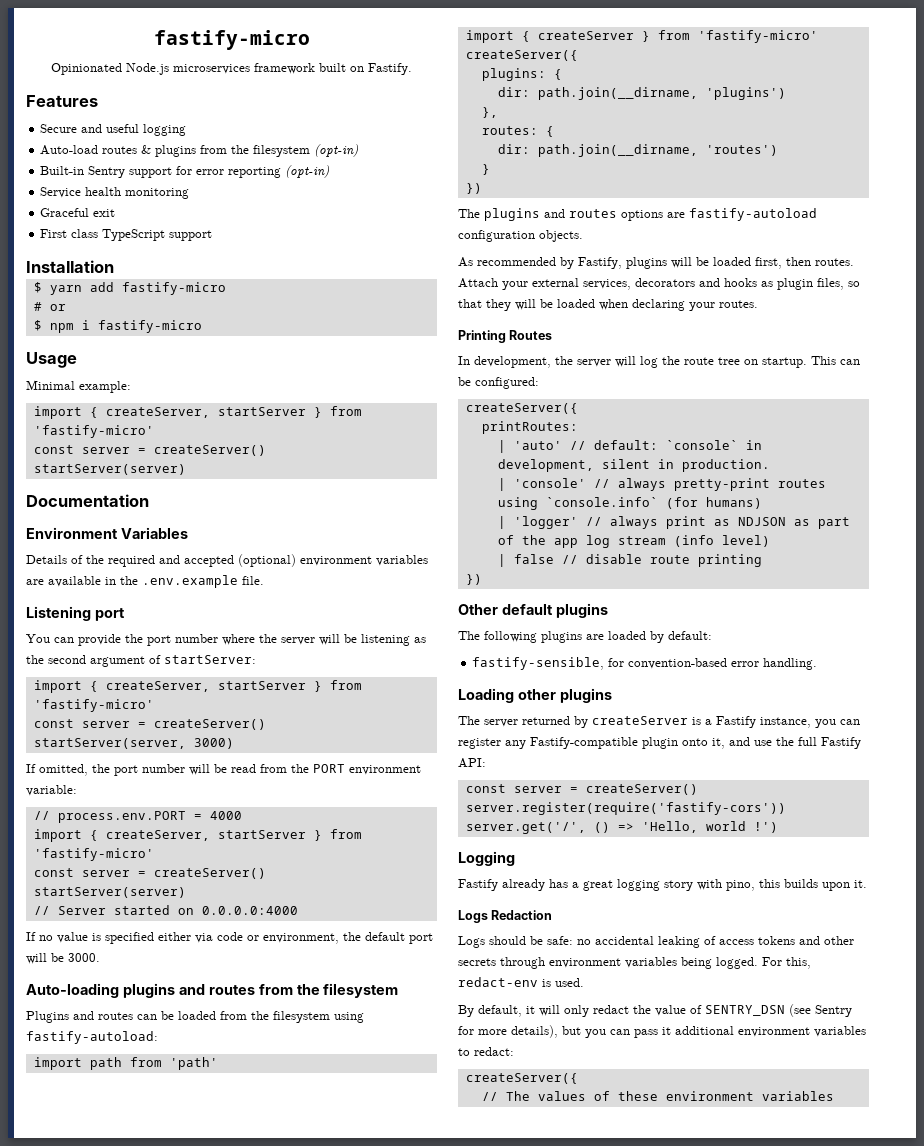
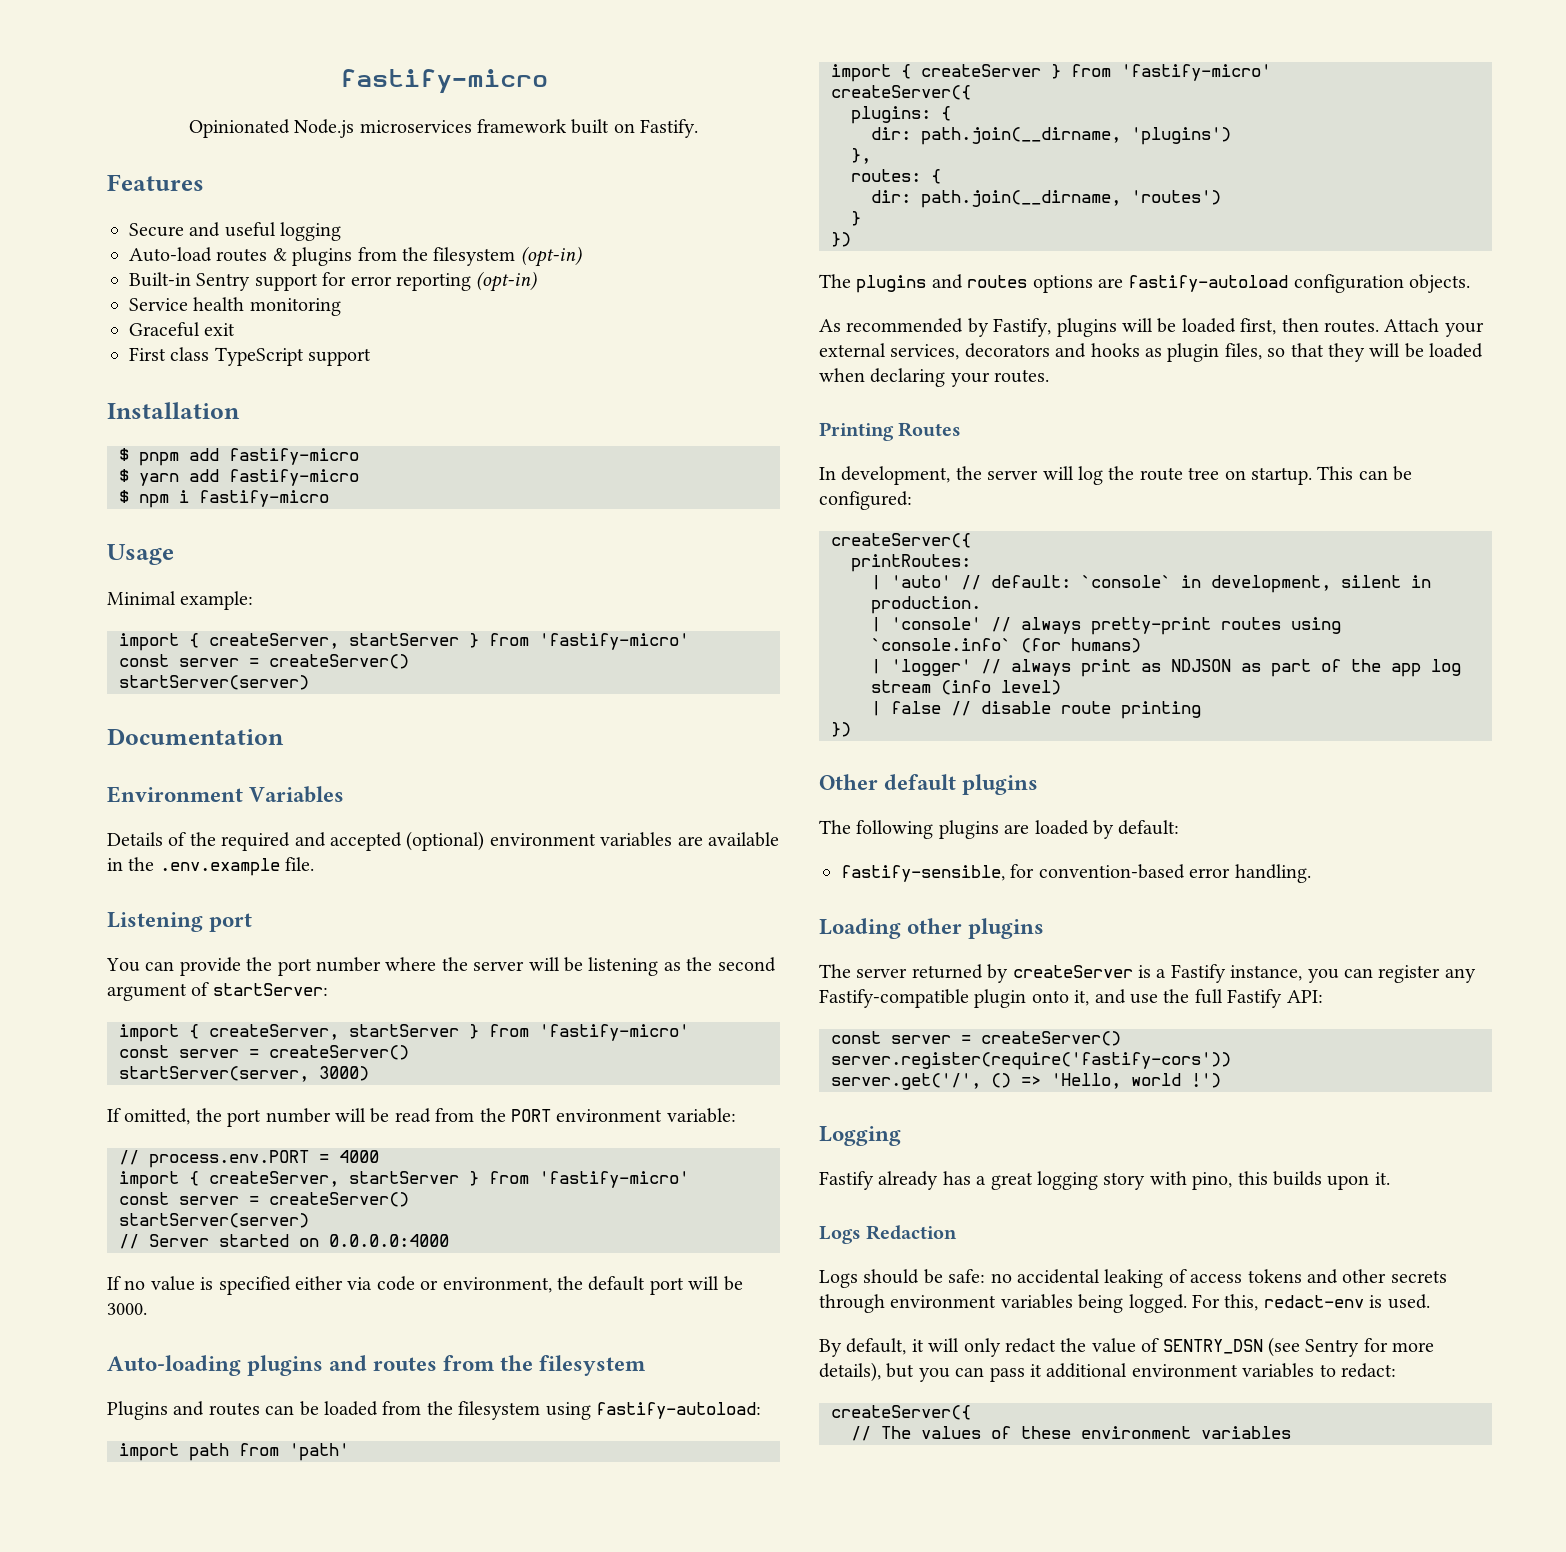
(114, 266) none -> [119,448,359,466] // $ pnpm add fastify-micro
[33,302,66,311] // # or -> (359, 477) none

